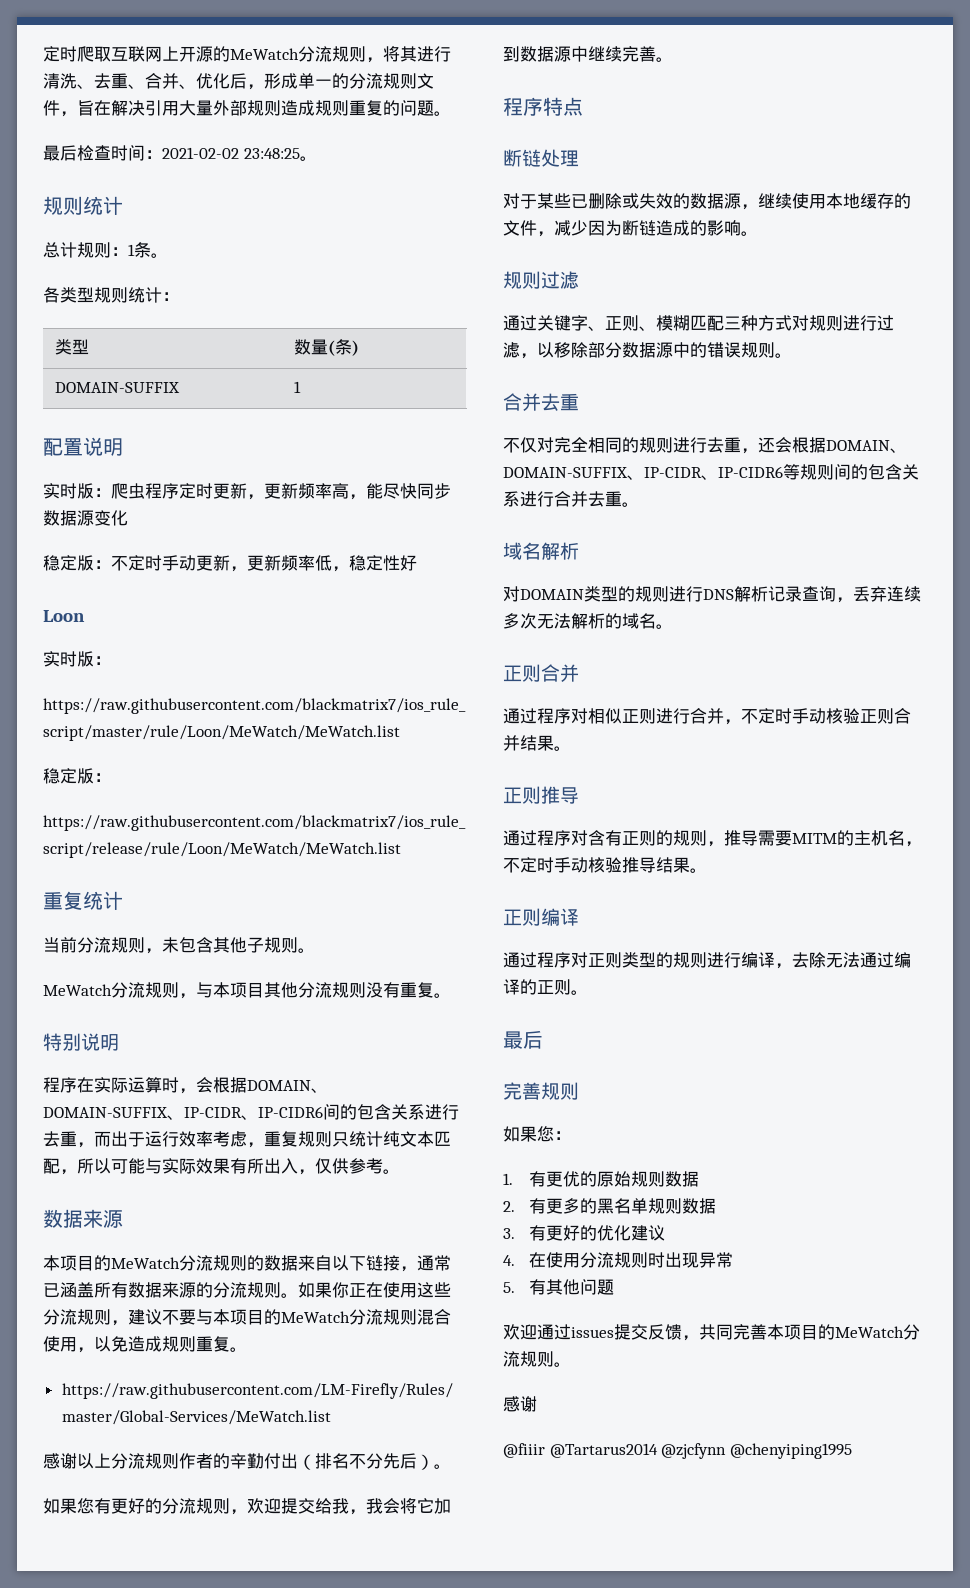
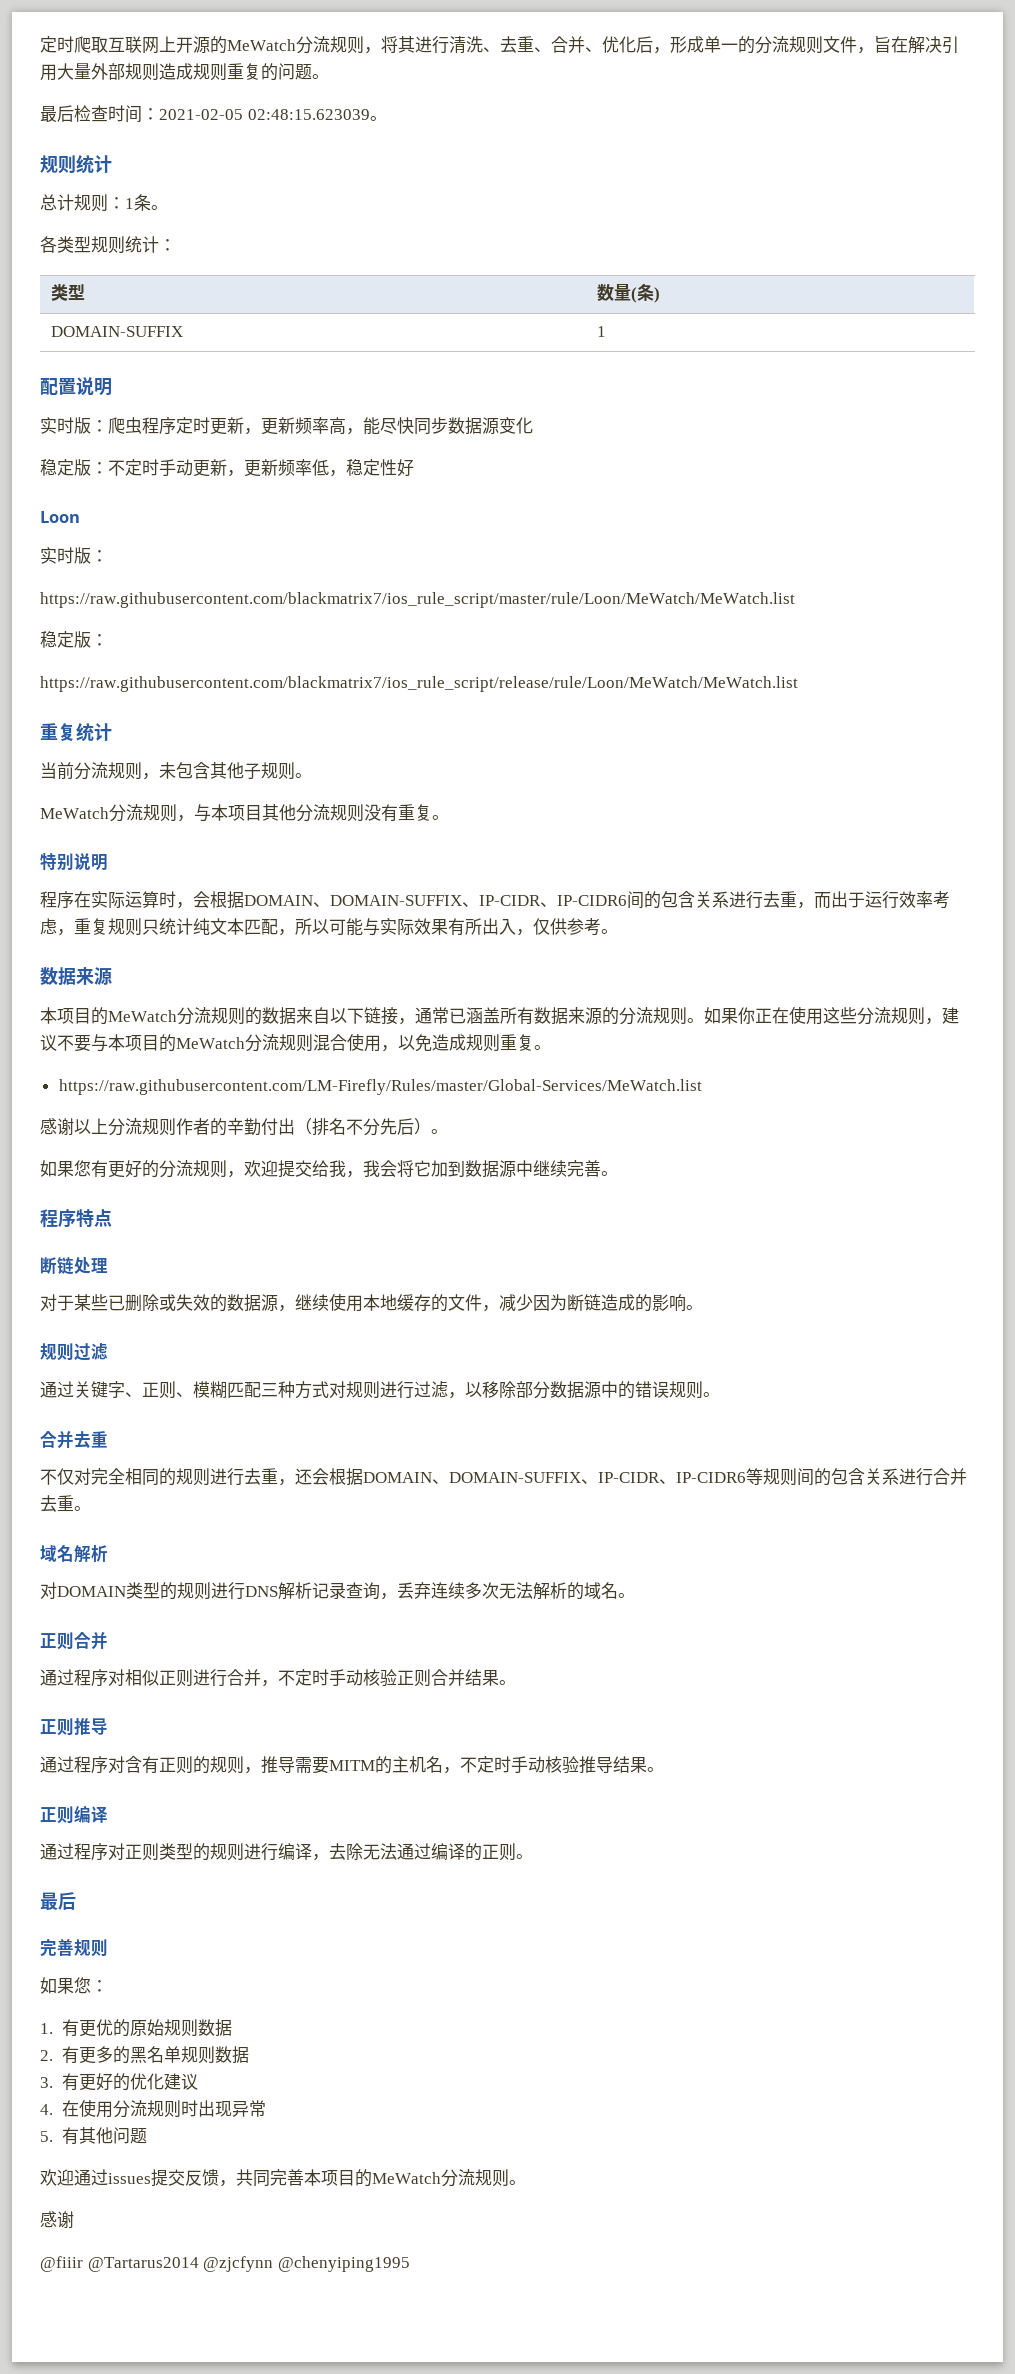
[162,147,300,159] 2021-02-02 23:48:25 -> [159,109,370,120] 2021-02-05 02:48:15.623039

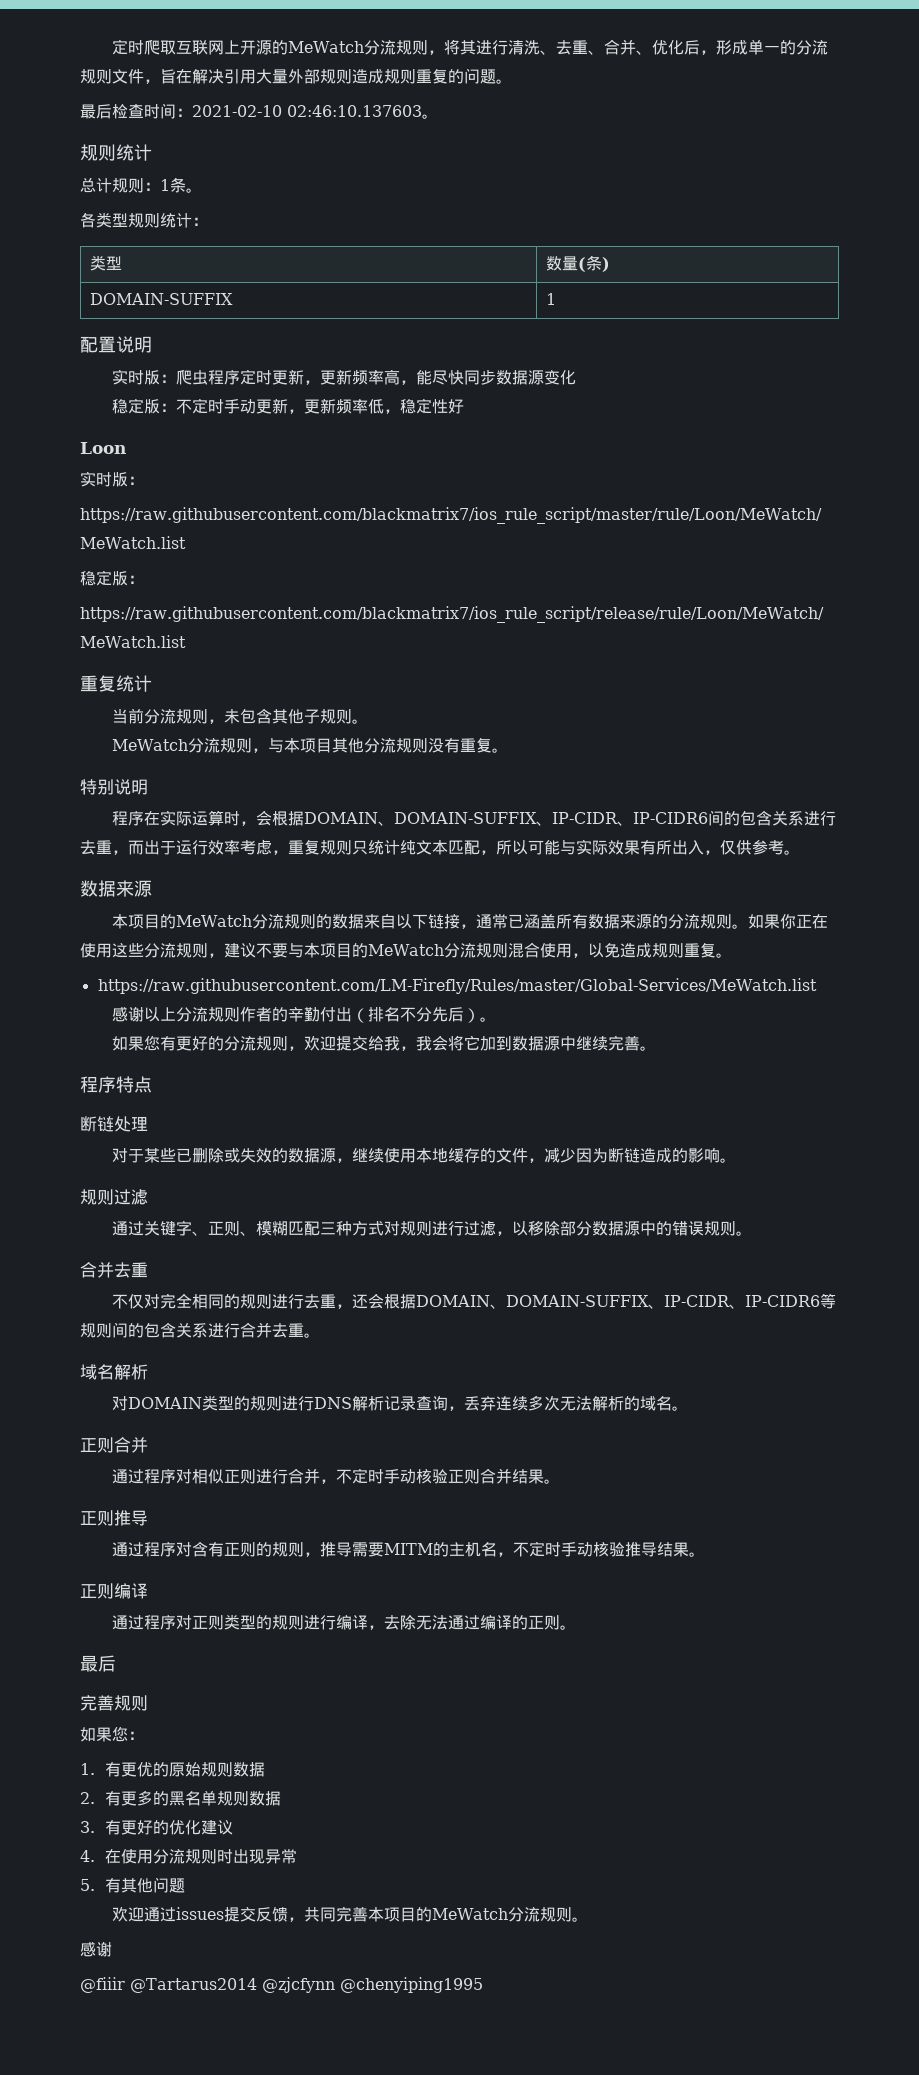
[159,109,370,120] 2021-02-05 02:48:15.623039 -> [192,105,422,117] 2021-02-10 02:46:10.137603

